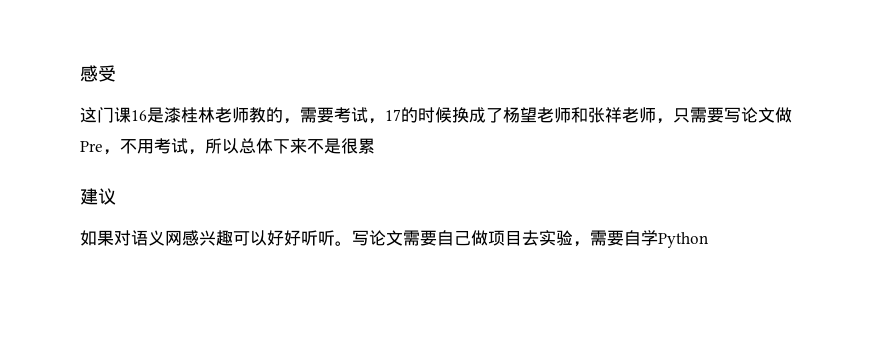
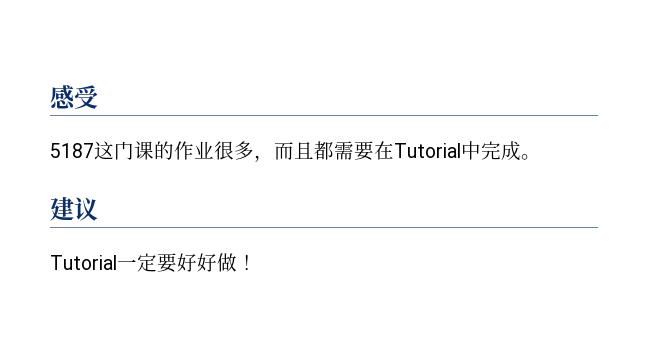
[80,107,792,124] [80,138,375,155] [80,188,116,205] [80,230,708,248] 这门课16是漆桂林老师教的，需要考试，17的时候换成了杨望老师和张祥老师，只需要写论文做Pre，不用考试，所以总体下来不是很累 // 建议 // 如果对语义网感兴趣可以好好听听。写论文需要自己做项目去实验，需要自学Python -> [50,141,541,162] [50,197,98,221] [50,253,257,273] 5187这门课的作业很多，而且都需要在Tutorial中完成。 // 建议 // Tutorial一定要好好做！

